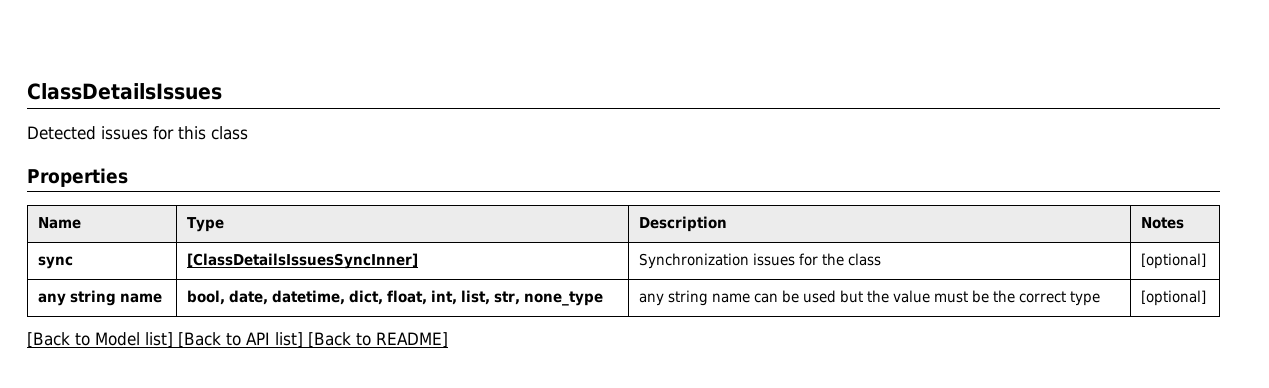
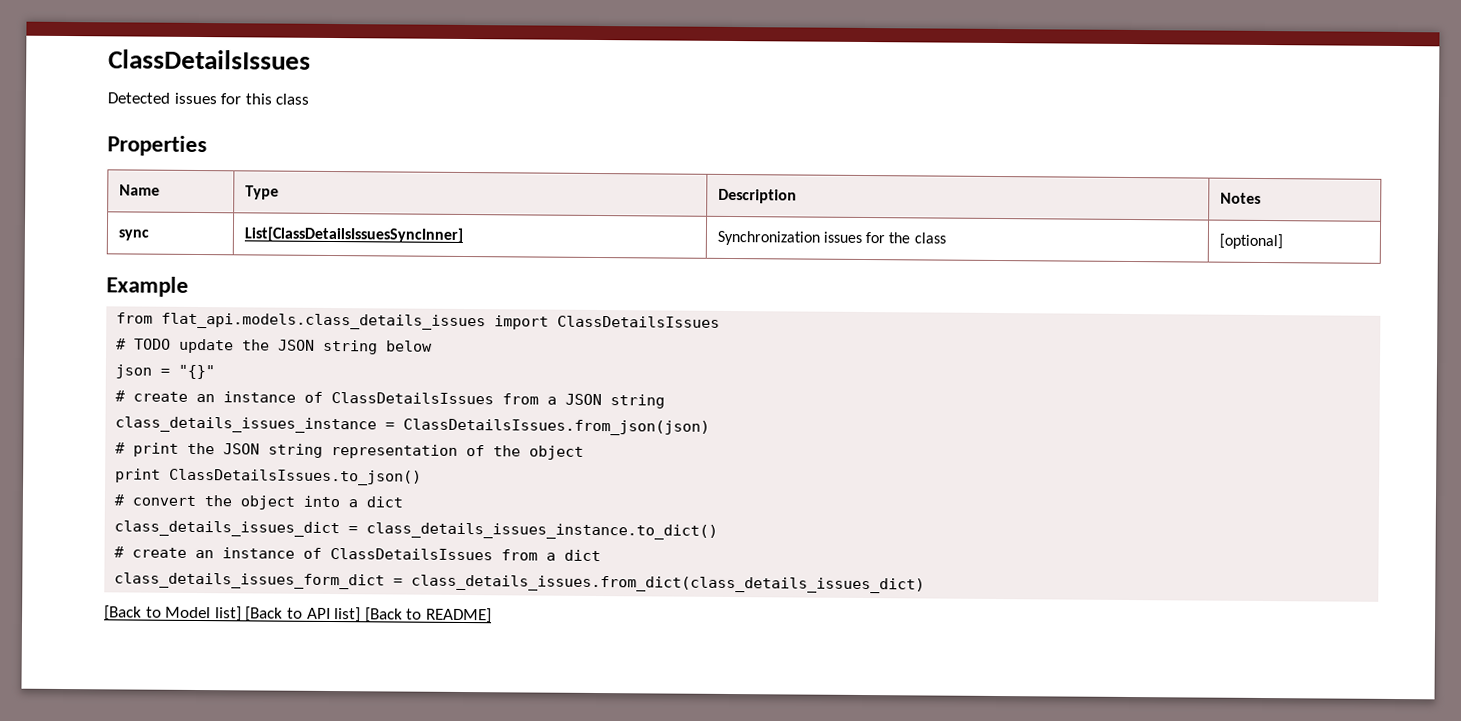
[186,253,418,269] [ClassDetailsIssuesSyncInner] -> [243,226,463,243] List[ClassDetailsIssuesSyncInner]
[37,290,162,306] [186,290,604,306] [638,290,1101,306] [1140,290,1206,306] // any string name | bool, date, datetime, dict, float, int, list, str, none_type | any string name can be used but the value must be the correct type | [optional] -> [106,276,189,297] [116,312,721,331] [116,338,434,355] [115,364,216,380] [115,390,666,409] [115,416,711,436] [115,442,585,460] [115,468,423,486] [114,494,404,510] [114,520,719,540] [114,546,602,562] [114,572,926,594] // Example // from flat_api.models.class_details_issues import ClassDetailsIssues // # TODO update the JSON string below // json = "{}" // # create an instance of ClassDetailsIssues from a JSON string // class_details_issues_instance = ClassDetailsIssues.from_json(json) // # print the JSON string representation of the object // print ClassDetailsIssues.to_json() // # convert the object into a dict // class_details_issues_dict = class_details_issues_instance.to_dict() // # create an instance of ClassDetailsIssues from a dict // class_details_issues_form_dict = class_details_issues.from_dict(class_details_issues_dict)

